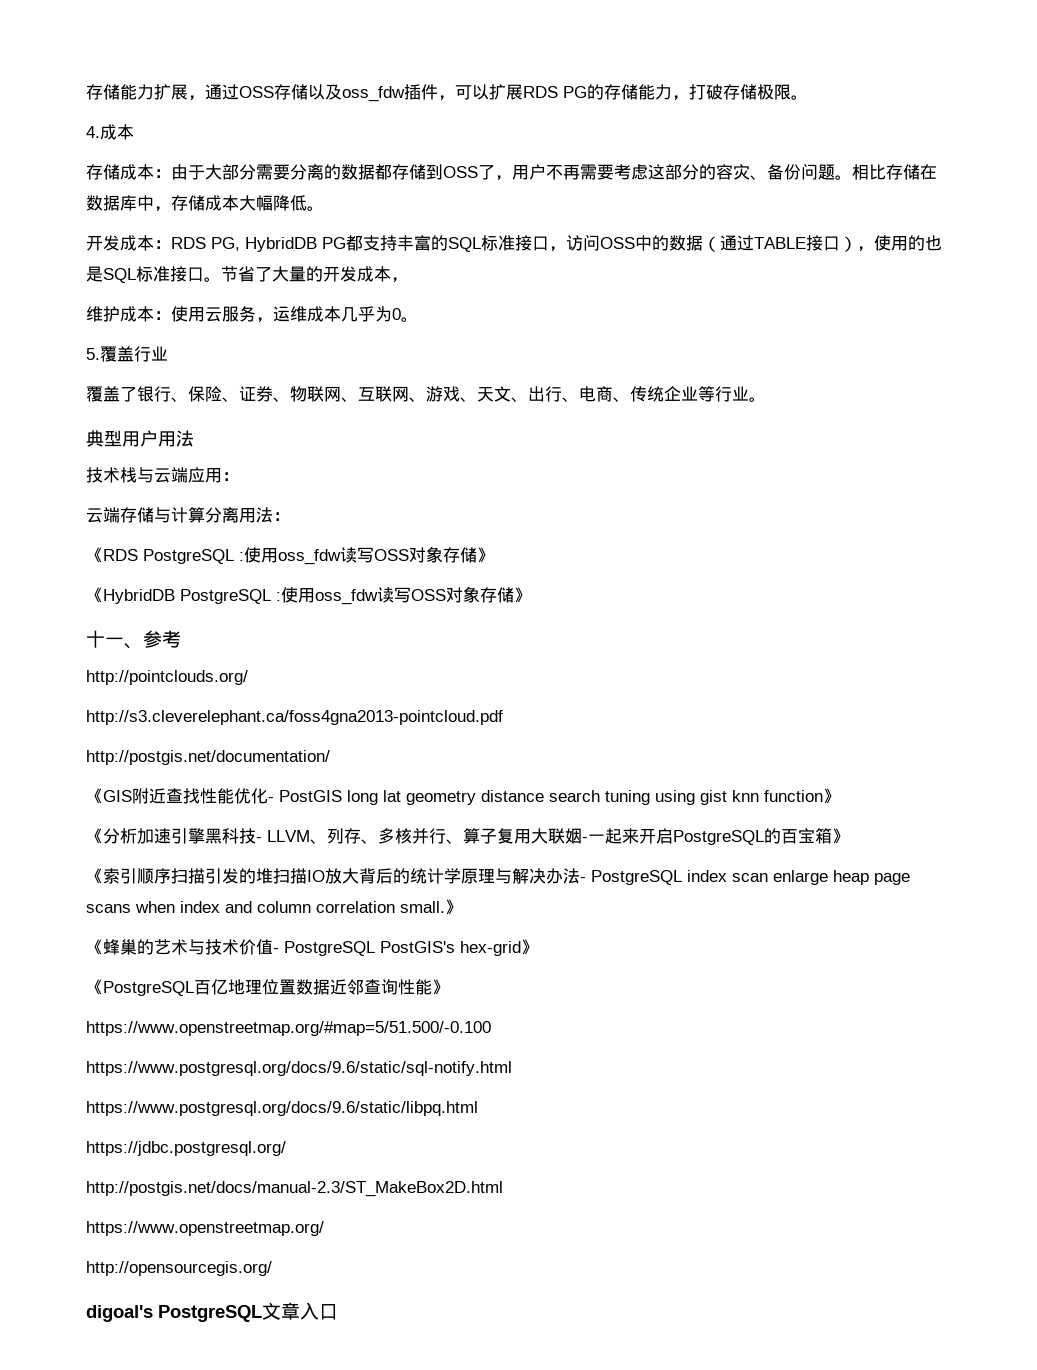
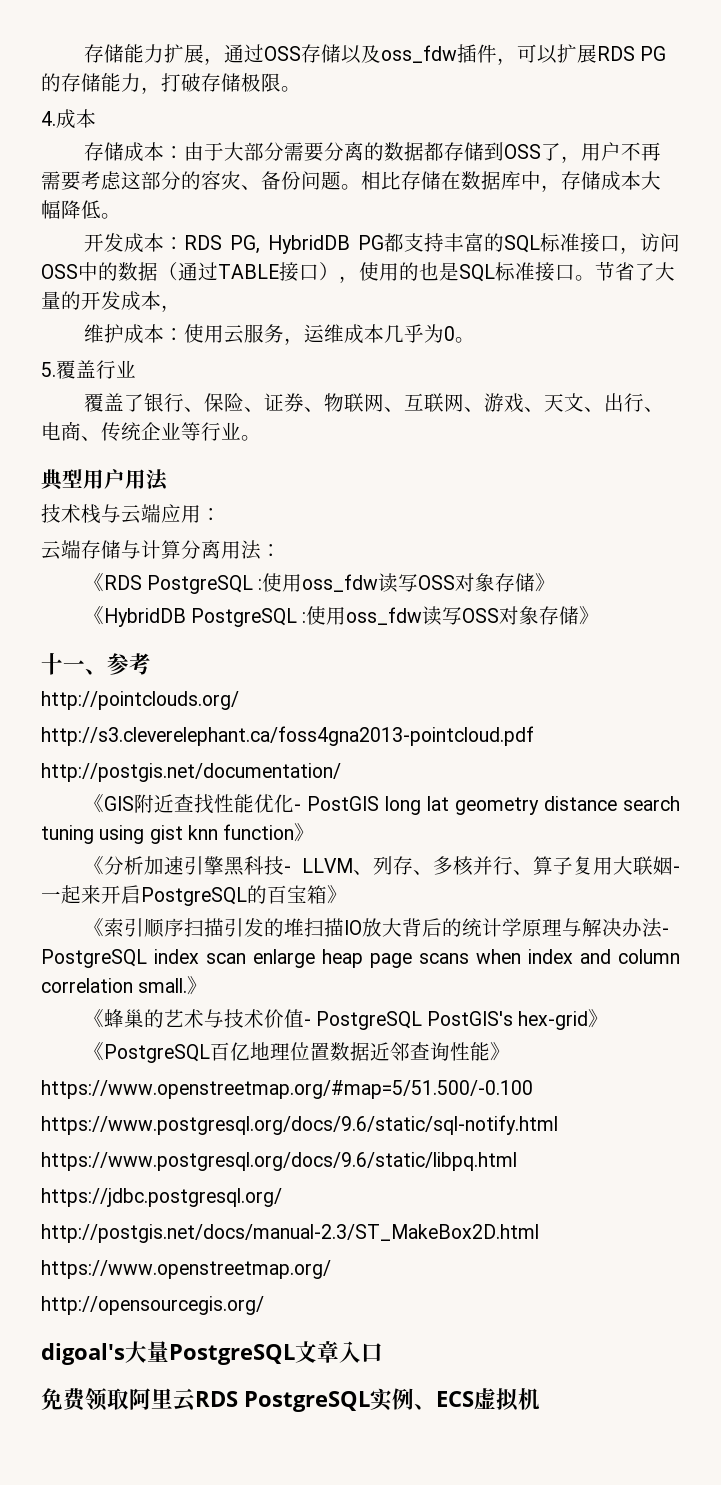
(153, 1313) none -> [124,1341,169,1363] 大量
(338, 1312) none -> [41,1388,540,1412] // 免费领取阿里云RDS PostgreSQL实例、ECS虚拟机

